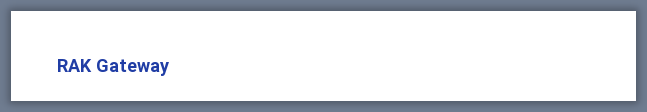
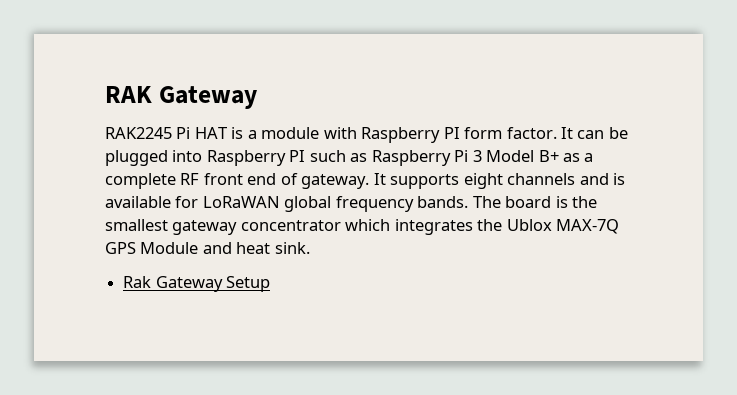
(169, 67) none -> [105,127,628,143] [105,150,594,166] [105,173,626,189] [105,196,598,212] [105,219,620,235] [105,242,310,254] [123,276,271,292] // RAK2245 Pi HAT is a module with Raspberry PI form factor. It can be plugged into Raspberry PI such as Raspberry Pi 3 Model B+ as a complete RF front end of gateway. It supports eight channels and is available for LoRaWAN global frequency bands. The board is the smallest gateway concentrator which integrates the Ublox MAX-7Q GPS Module and heat sink. // Rak Gateway Setup

